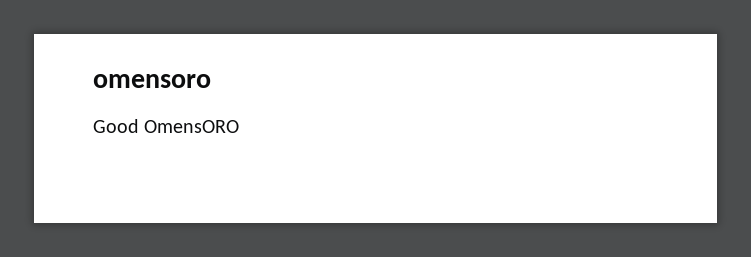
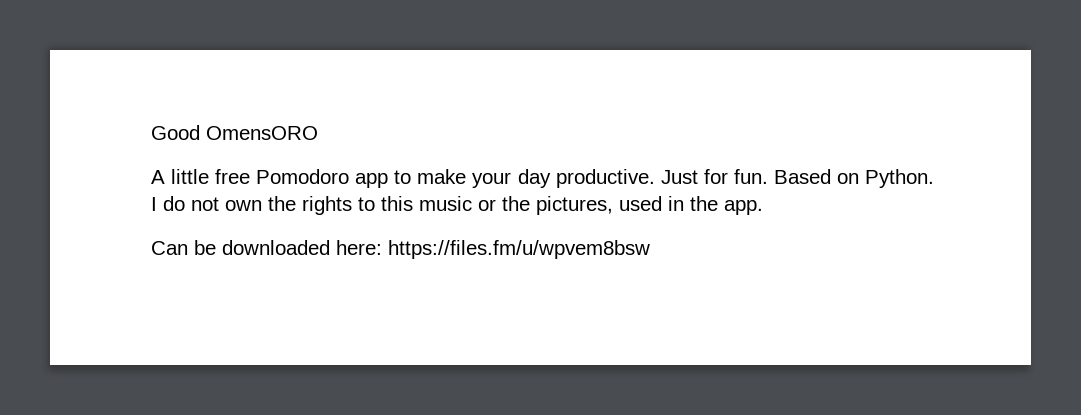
[93,74,211,88] omensoro // -> (151, 132) none
(240, 126) none -> [151,169,935,188] [151,196,763,215] [151,240,650,259] // A little free Pomodoro app to make your day productive. Just for fun. Based on Python. I do not own the rights to this music or the pictures, used in the app. // Can be downloaded here: https://files.fm/u/wpvem8bsw

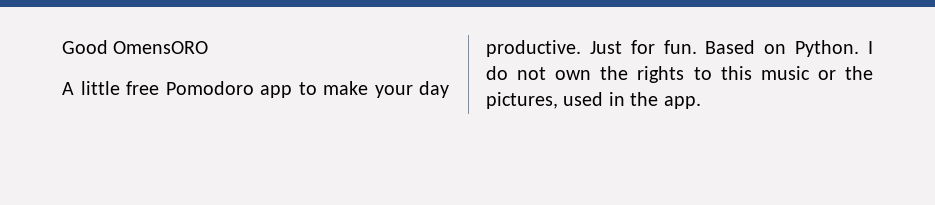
[151,240,650,259] // Can be downloaded here: https://files.fm/u/wpvem8bsw -> (701, 102) none

